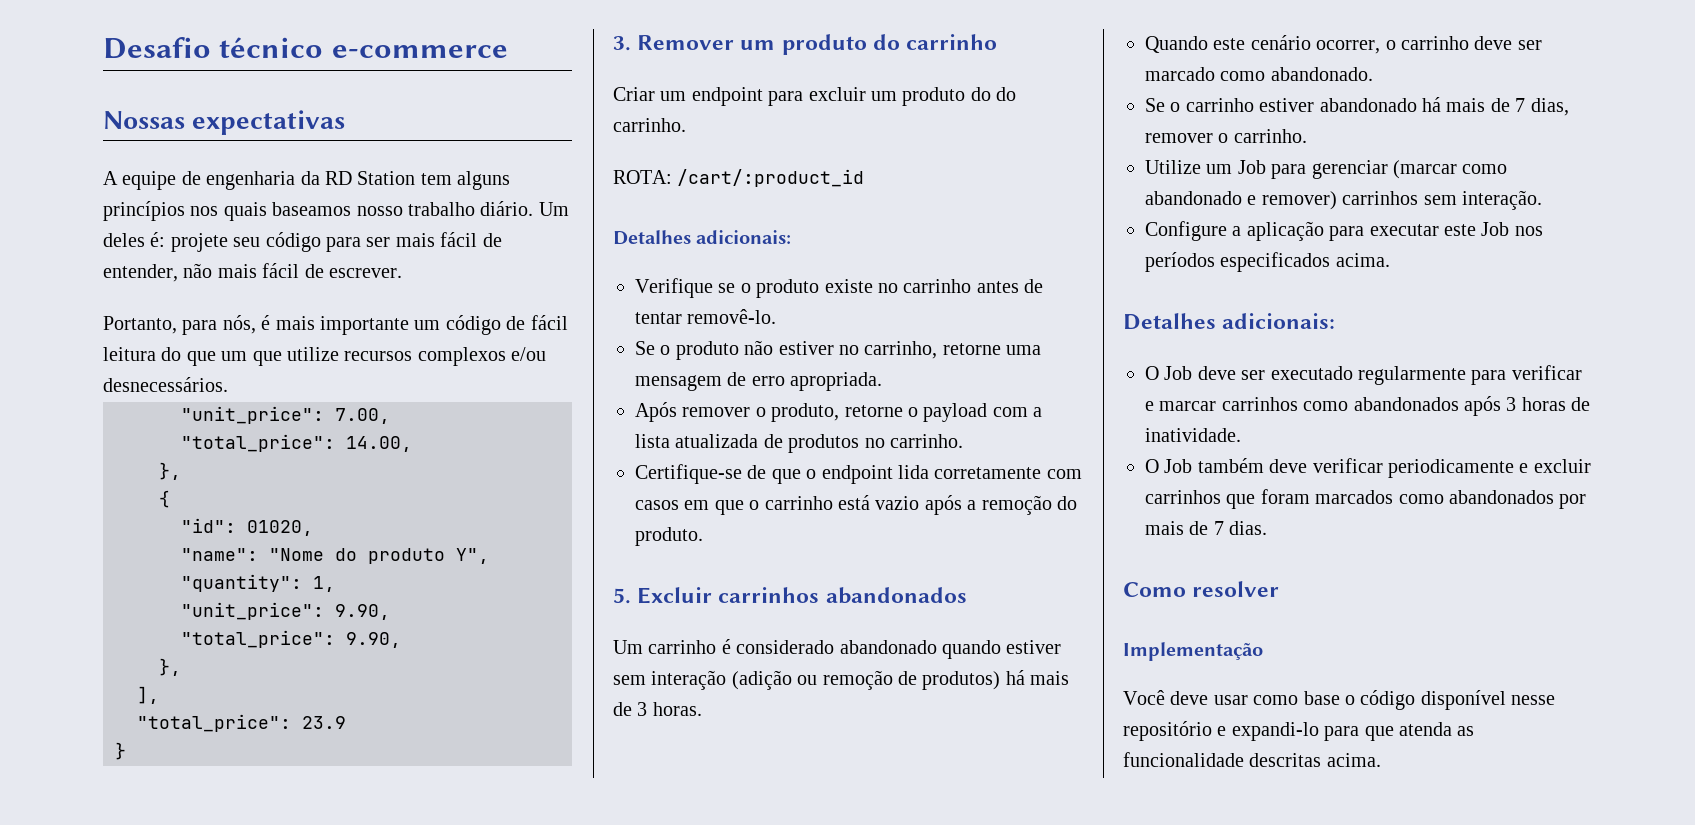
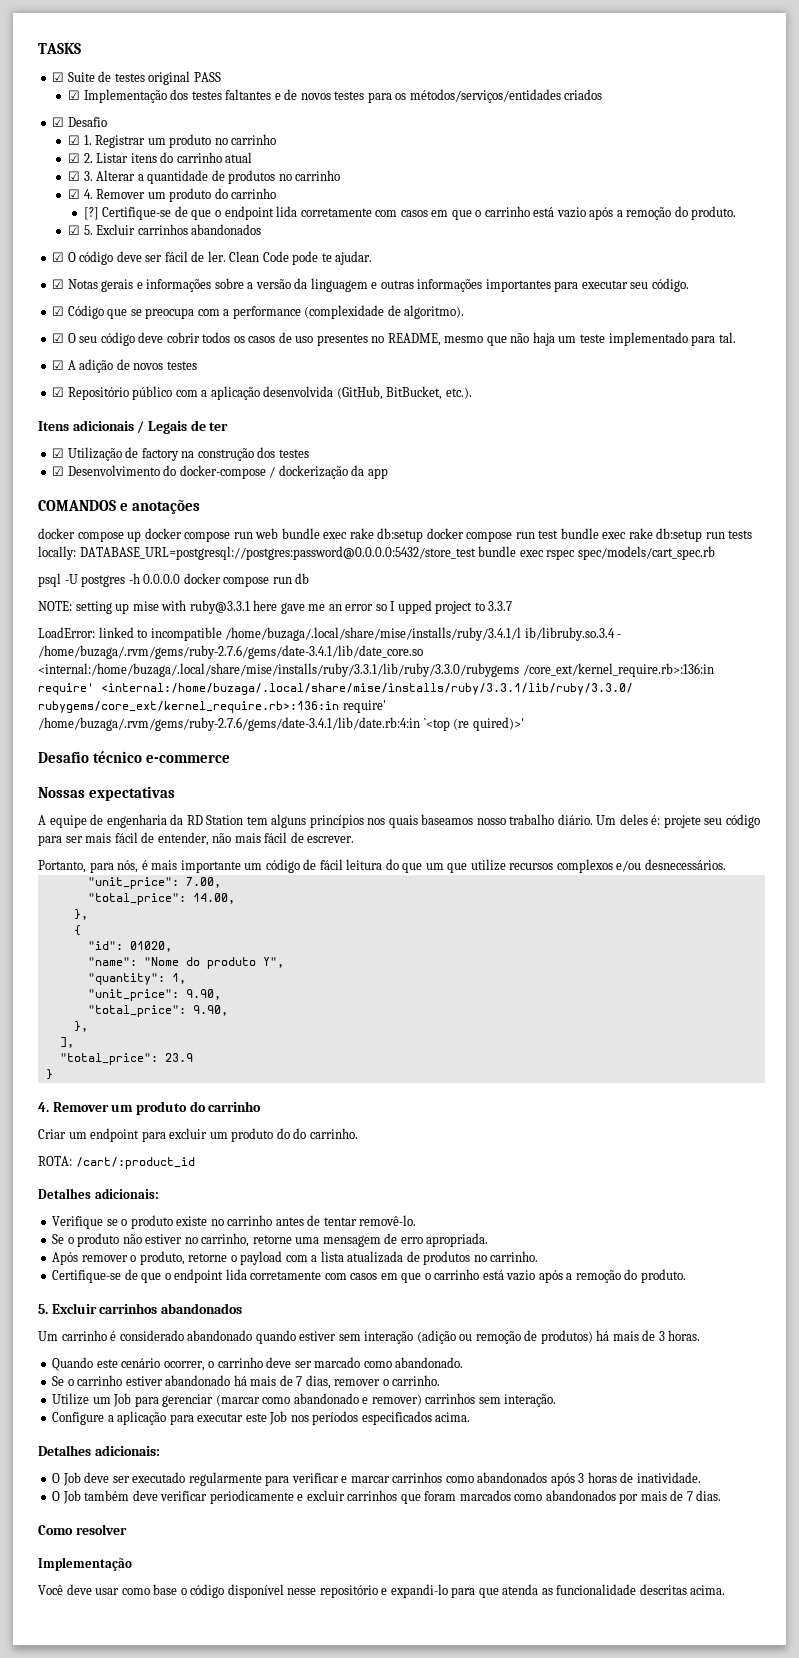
(103, 48) none -> [38,43,81,54] [52,71,221,85] [68,89,603,103] [52,117,107,127] [68,134,277,148] [68,152,253,163] [68,170,341,184] [68,188,277,202] [83,206,737,220] [68,224,262,235] [52,251,373,265] [52,278,689,292] [52,305,465,319] [52,332,736,346] [52,359,197,373] [52,386,472,400] [38,420,229,434] [52,447,309,461] [52,465,388,479] [38,500,201,514] [38,528,753,542] [38,546,715,560] [38,573,310,587] [38,600,513,614] [38,627,622,641] [38,645,423,659] [38,663,714,677] [38,683,633,695] [38,700,386,713] [38,717,524,731] TASKS // ☑ Suite de testes original PASS // ☑ Implementação dos testes faltantes e de novos testes para os métodos/serviços/entidades criados // ☑ Desafio // ☑ 1. Registrar um produto no carrinho // ☑ 2. Listar itens do carrinho atual // ☑ 3. Alterar a quantidade de produtos no carrinho // ☑ 4. Remover um produto do carrinho // [?] Certifique-se de que o endpoint lida corretamente com casos em que o carrinho está vazio após a remoção do produto. // ☑ 5. Excluir carrinhos abandonados // ☑ O código deve ser fácil de ler. Clean Code pode te ajudar. // ☑ Notas gerais e informações sobre a versão da linguagem e outras informações importantes para executar seu código. // ☑ Código que se preocupa com a performance (complexidade de algoritmo). // ☑ O seu código deve cobrir todos os casos de uso presentes no README, mesmo que não haja um teste implementado para tal. // ☑ A adição de novos testes // ☑ Repositório público com a aplicação desenvolvida (GitHub, BitBucket, etc.). // Itens adicionais / Legais de ter // ☑ Utilização de factory na construção dos testes // ☑ Desenvolvimento do docker-compose / dockerização da app // COMANDOS e anotações // docker compose up docker compose run web bundle exec rake db:setup docker compose run test bundle exec rake db:setup run tests locally: DATABASE_URL=postgresql://postgres:password@0.0.0.0:5432/store_test bundle exec rspec spec/models/cart_spec.rb // psql -U postgres -h 0.0.0.0 docker compose run db // NOTE: setting up mise with ruby@3.3.1 here gave me an error so I upped project to 3.3.7 // LoadError: linked to incompatible /home/buzaga/.local/share/mise/installs/ruby/3.4.1/l ib/libruby.so.3.4 - /home/buzaga/.rvm/gems/ruby-2.7.6/gems/date-3.4.1/lib/date_core.so <internal:/home/buzaga/.local/share/mise/installs/ruby/3.3.1/lib/ruby/3.3.0/rubygems /core_ext/kernel_require.rb>:136:in require' <internal:/home/buzaga/.local/share/mise/installs/ruby/3.3.1/lib/ruby/3.3.0/ rubygems/core_ext/kernel_require.rb>:136:in require' /home/buzaga/.rvm/gems/ruby-2.7.6/gems/date-3.4.1/lib/date.rb:4:in `<top (re quired)>' //
[613,36,631,51] 3. -> [38,1102,49,1112] 4.

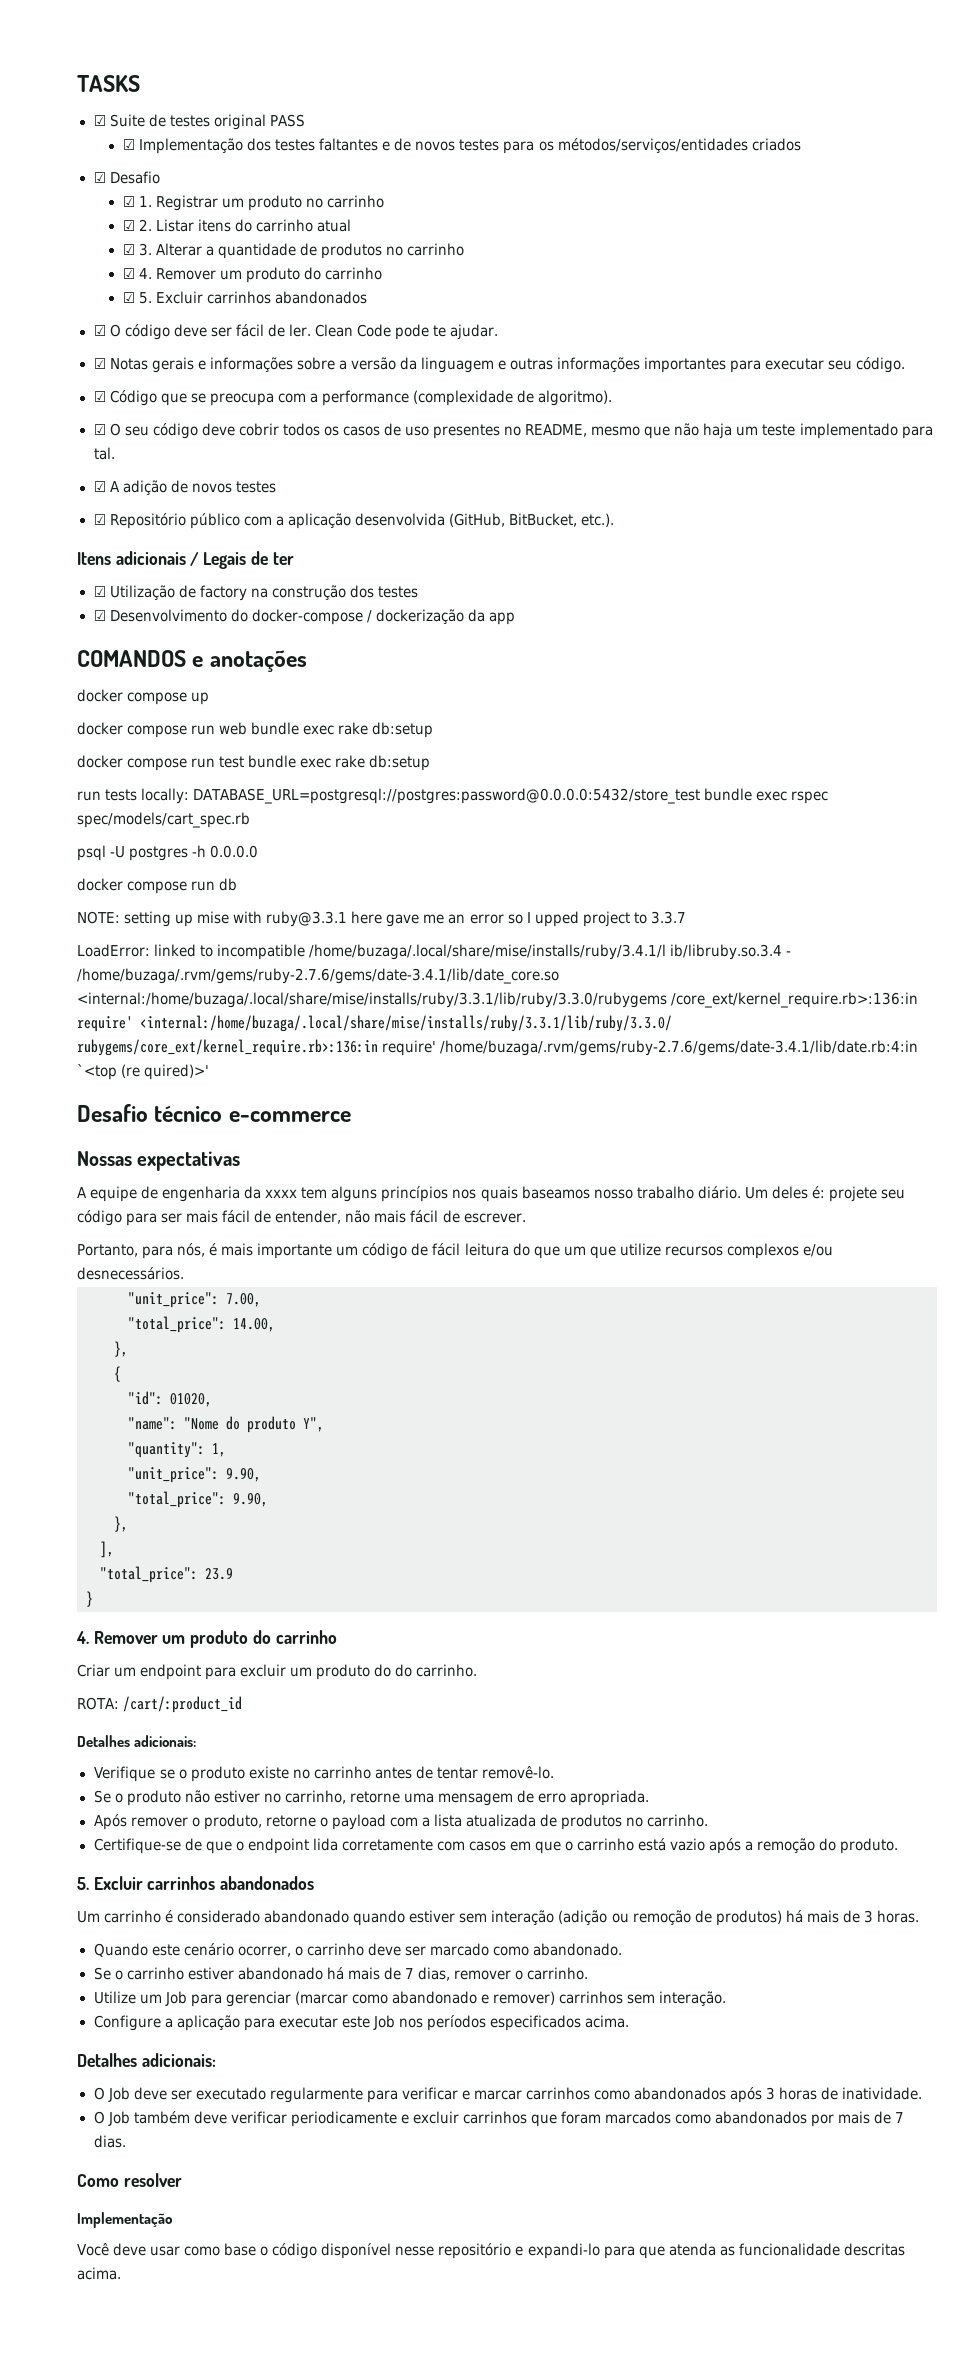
[83,206,737,220] // [?] Certifique-se de que o endpoint lida corretamente com casos em que o carrinho está vazio após a remoção do produto. -> (383, 273) none
(142, 536) none -> (210, 698) //
(424, 535) none -> (434, 730) //
(703, 535) none -> (431, 763) //
(181, 579) none -> (259, 851) //
[186,815,244,825] RD Station -> [265,1189,298,1198] xxxx

